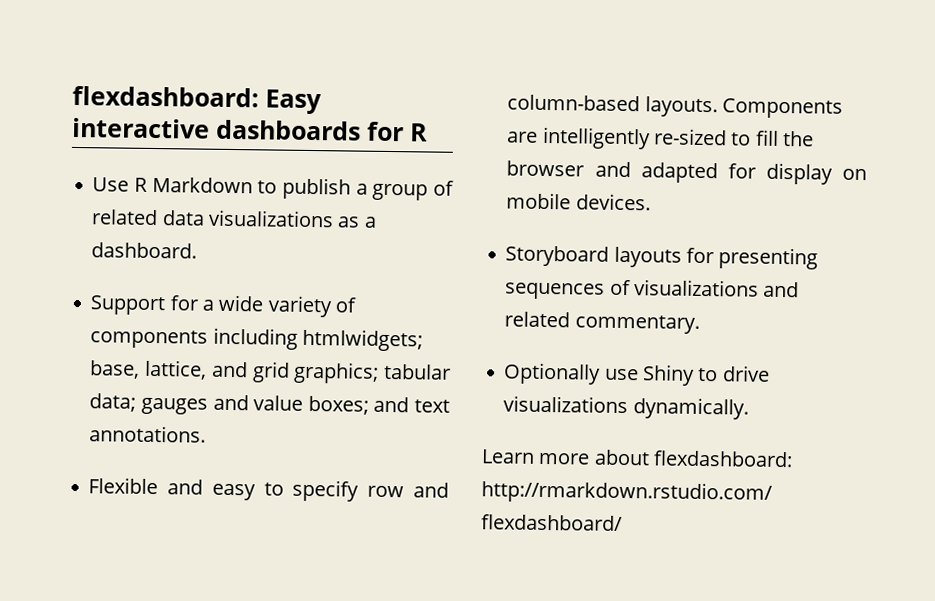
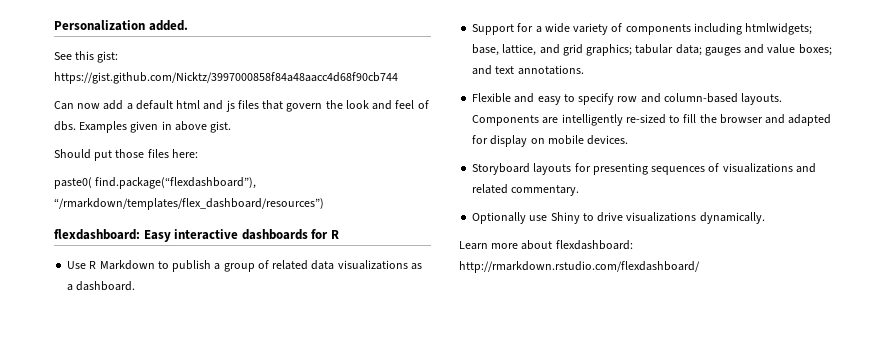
(72, 96) none -> [54,20,188,31] [54,51,119,63] [54,72,398,84] [54,100,429,112] [54,121,232,133] [54,149,198,161] [54,177,257,189] [54,198,324,210] Personalization added. // See this gist: https://gist.github.com/Nicktz/3997000858f84a48aacc4d68f90cb744 // Can now add a default html and js files that govern the look and feel of dbs. Examples given in above gist. // Should put those files here: // paste0( find.package(“flexdashboard”), “/rmarkdown/templates/flex_dashboard/resources”) //

